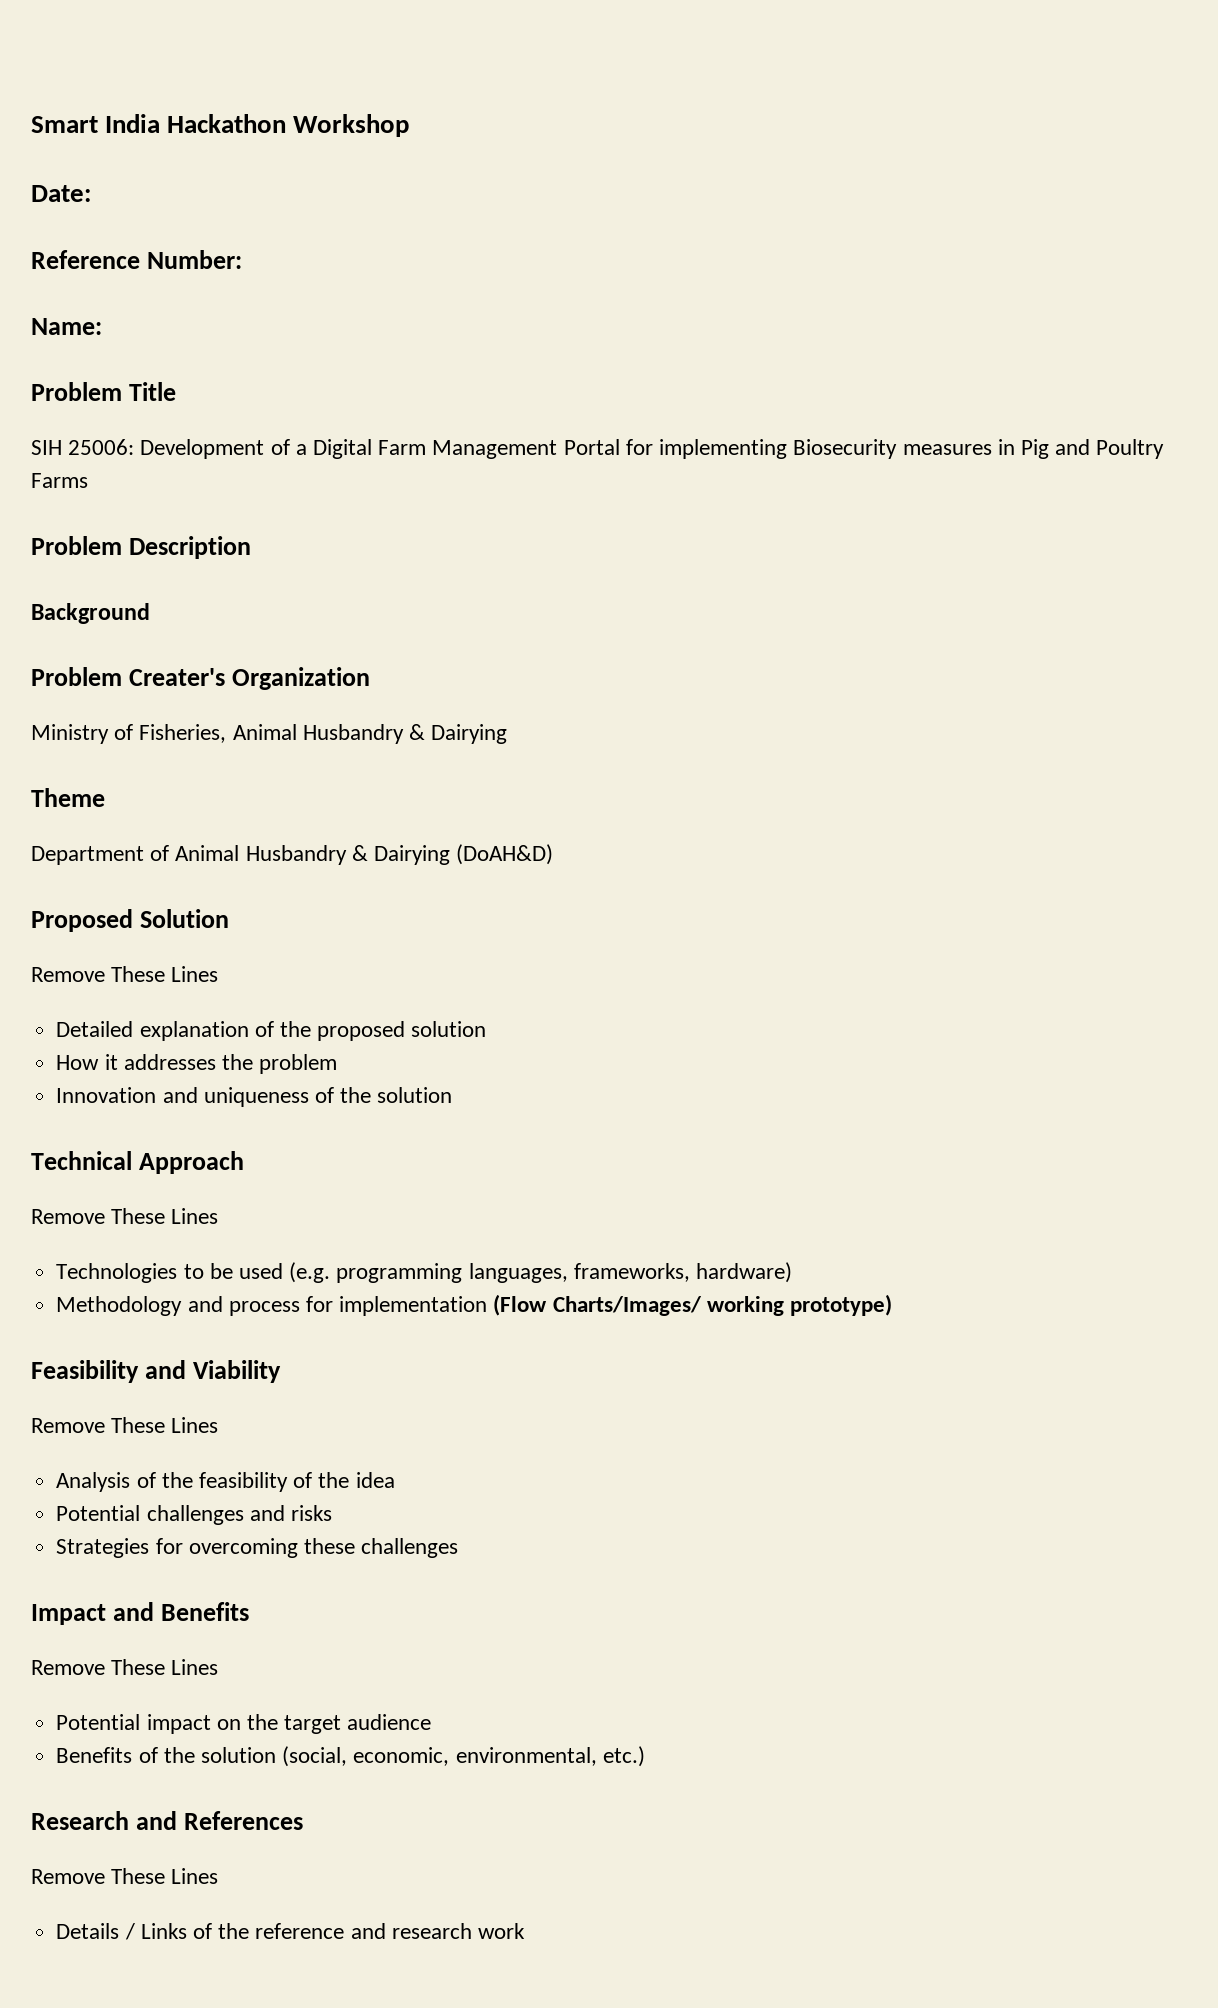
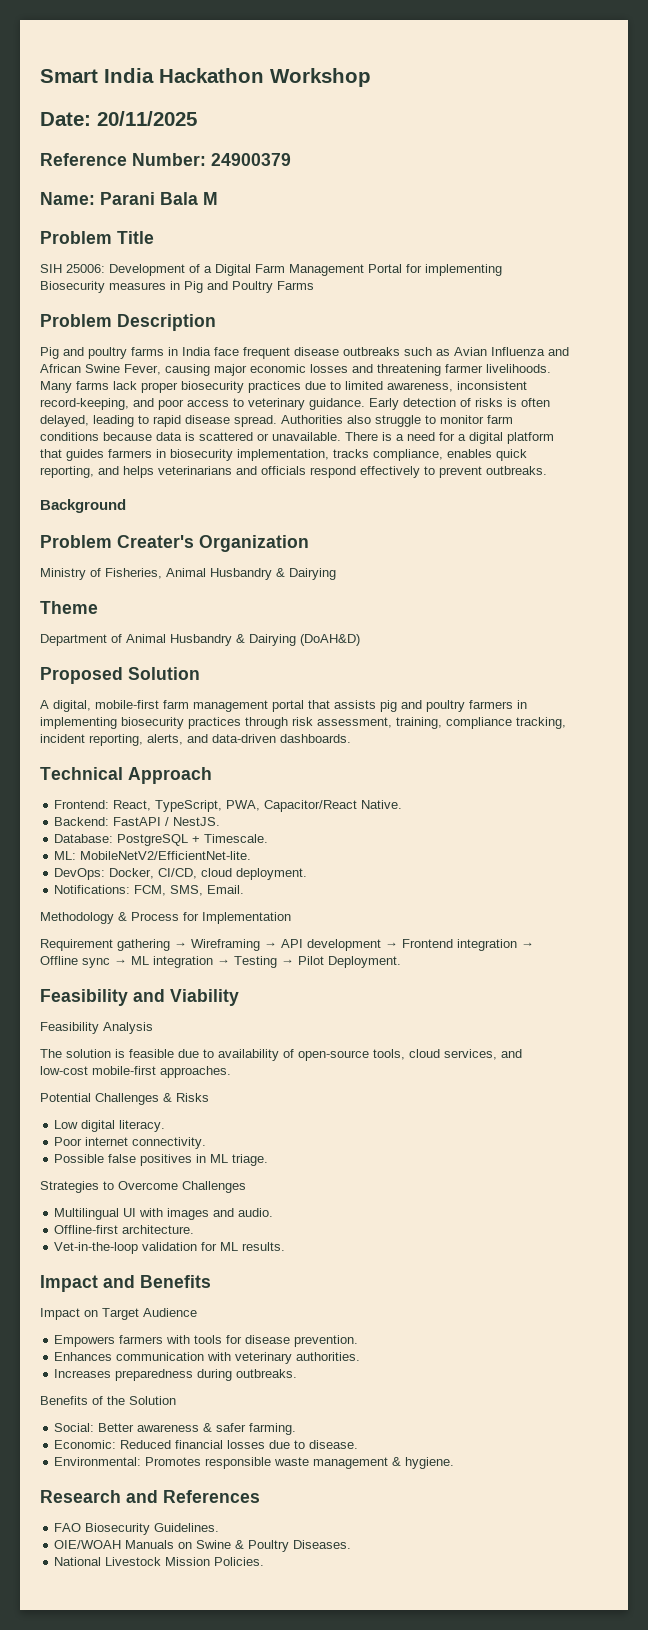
(91, 193) none -> [97,111,197,126] 20/11/2025
(242, 259) none -> [211,153,291,166] 24900379
(102, 326) none -> [100,192,218,205] Parani Bala M
(251, 547) none -> [40,347,569,359] [40,364,551,376] [40,381,527,393] [40,398,550,410] [40,415,513,427] [40,432,554,444] [40,449,527,461] [40,466,547,478] // Pig and poultry farms in India face frequent disease outbreaks such as Avian Influenza and African Swine Fever, causing major economic losses and threatening farmer livelihoods. Many farms lack proper biosecurity practices due to limited awareness, inconsistent record-keeping, and poor access to veterinary guidance. Early detection of risks is often delayed, leading to rapid disease spread. Authorities also struggle to monitor farm conditions because data is scattered or unavailable. There is a need for a digital platform that guides farmers in biosecurity implementation, tracks compliance, enables quick reporting, and helps veterinarians and officials respond effectively to prevent outbreaks.
[31,966,219,982] [56,1021,487,1041] [56,1054,338,1074] [56,1087,453,1107] [31,1151,244,1174] [31,1208,219,1224] [56,1262,792,1283] [56,1294,892,1316] [31,1360,281,1383] [31,1417,219,1433] [56,1472,395,1492] [56,1505,332,1525] [56,1538,459,1558] [31,1602,249,1625] [31,1659,219,1675] [56,1714,432,1734] [56,1746,645,1767] [31,1811,303,1830] [31,1868,219,1884] [56,1923,525,1940] Remove These Lines // Detailed explanation of the proposed solution // How it addresses the problem // Innovation and uniqueness of the solution // Technical Approach // Remove These Lines // Technologies to be used (e.g. programming languages, frameworks, hardware) // Methodology and process for implementation (Flow Charts/Images/ working prototype) // Feasibility and Viability // Remove These Lines // Analysis of the feasibility of the idea // Potential challenges and risks // Strategies for overcoming these challenges // Impact and Benefits // Remove These Lines // Potential impact on the target audience // Benefits of the solution (social, economic, environmental, etc.) // Research and References // Remove These Lines // Details / Links of the reference and research work -> [40,700,527,712] [40,717,566,729] [40,734,351,746] [40,767,212,784] [54,800,403,812] [54,817,221,826] [54,834,269,846] [54,851,252,860] [54,868,308,880] [54,885,245,896] [40,912,291,924] [40,939,534,951] [40,956,401,968] [40,989,239,1006] [40,1022,153,1034] [40,1049,522,1061] [40,1066,231,1078] [40,1093,209,1105] [54,1120,166,1132] [54,1137,207,1149] [54,1154,269,1166] [40,1181,246,1193] [54,1208,274,1220] [54,1225,195,1234] [54,1242,286,1254] [40,1275,211,1292] [40,1308,197,1320] [54,1335,359,1347] [54,1352,361,1364] [54,1369,298,1381] [40,1396,176,1405] [54,1423,297,1435] [54,1440,359,1449] [54,1457,455,1469] [40,1490,260,1503] [54,1523,220,1535] [54,1540,352,1552] [54,1557,265,1566] A digital, mobile-first farm management portal that assists pig and poultry farmers in implementing biosecurity practices through risk assessment, training, compliance tracking, incident reporting, alerts, and data-driven dashboards. // Technical Approach // Frontend: React, TypeScript, PWA, Capacitor/React Native. // Backend: FastAPI / NestJS. // Database: PostgreSQL + Timescale. // ML: MobileNetV2/EfficientNet-lite. // DevOps: Docker, CI/CD, cloud deployment. // Notifications: FCM, SMS, Email. // Methodology & Process for Implementation // Requirement gathering → Wireframing → API development → Frontend integration → Offline sync → ML integration → Testing → Pilot Deployment. // Feasibility and Viability // Feasibility Analysis // The solution is feasible due to availability of open-source tools, cloud services, and low-cost mobile-first approaches. // Potential Challenges & Risks // Low digital literacy. // Poor internet connectivity. // Possible false positives in ML triage. // Strategies to Overcome Challenges // Multilingual UI with images and audio. // Offline-first architecture. // Vet-in-the-loop validation for ML results. // Impact and Benefits // Impact on Target Audience // Empowers farmers with tools for disease prevention. // Enhances communication with veterinary authorities. // Increases preparedness during outbreaks. // Benefits of the Solution // Social: Better awareness & safer farming. // Economic: Reduced financial losses due to disease. // Environmental: Promotes responsible waste management & hygiene. // Research and References // FAO Biosecurity Guidelines. // OIE/WOAH Manuals on Swine & Poultry Diseases. // National Livestock Mission Policies.

